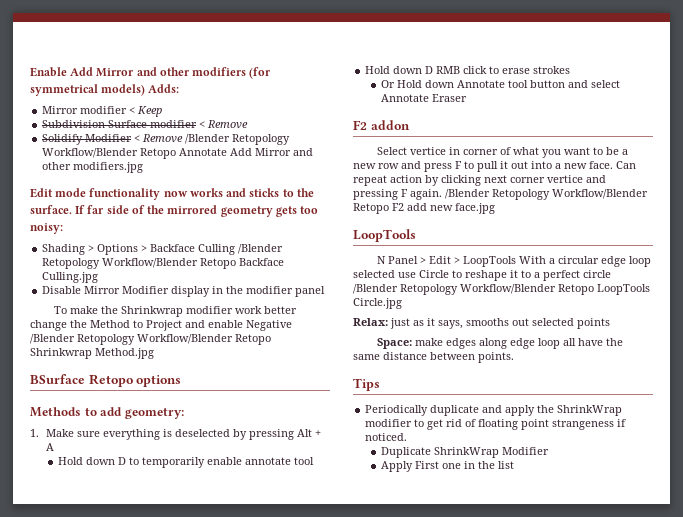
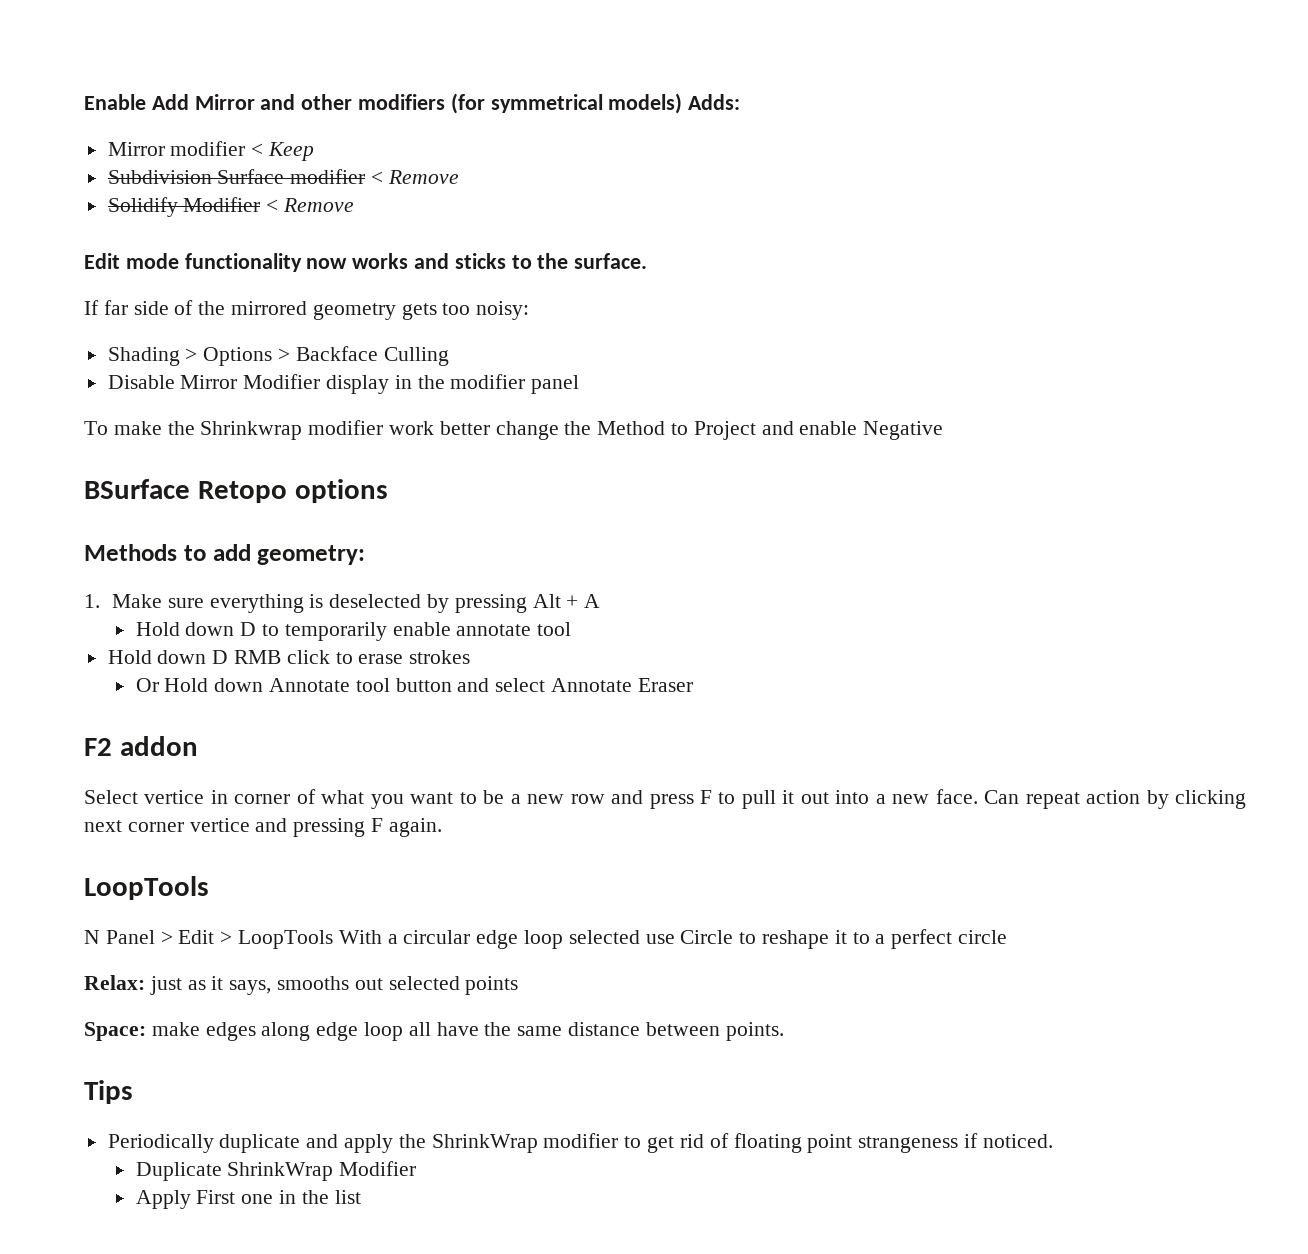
[185,134,291,145] [42,148,314,159] [42,162,144,173] /Blender Retopology Workflow/Blender Retopo Annotate Add Mirror and other modifiers.jpg -> (355, 205) none
(72, 209) none -> (648, 261) //
[238,244,284,254] [42,258,285,269] [42,272,99,283] /Blender Retopology Workflow/Blender Retopo Backface Culling.jpg -> (449, 356) none
[30,334,271,345] [30,348,154,359] /Blender Retopology Workflow/Blender Retopo Shrinkwrap Method.jpg -> (944, 430) none
[445,189,648,200] [353,203,495,214] /Blender Retopology Workflow/Blender Retopo F2 add new face.jpg -> (442, 827) none
[353,284,650,295] [353,298,402,309] /Blender Retopology Workflow/Blender Retopo LoopTools Circle.jpg -> (1008, 937) none

